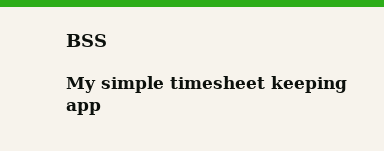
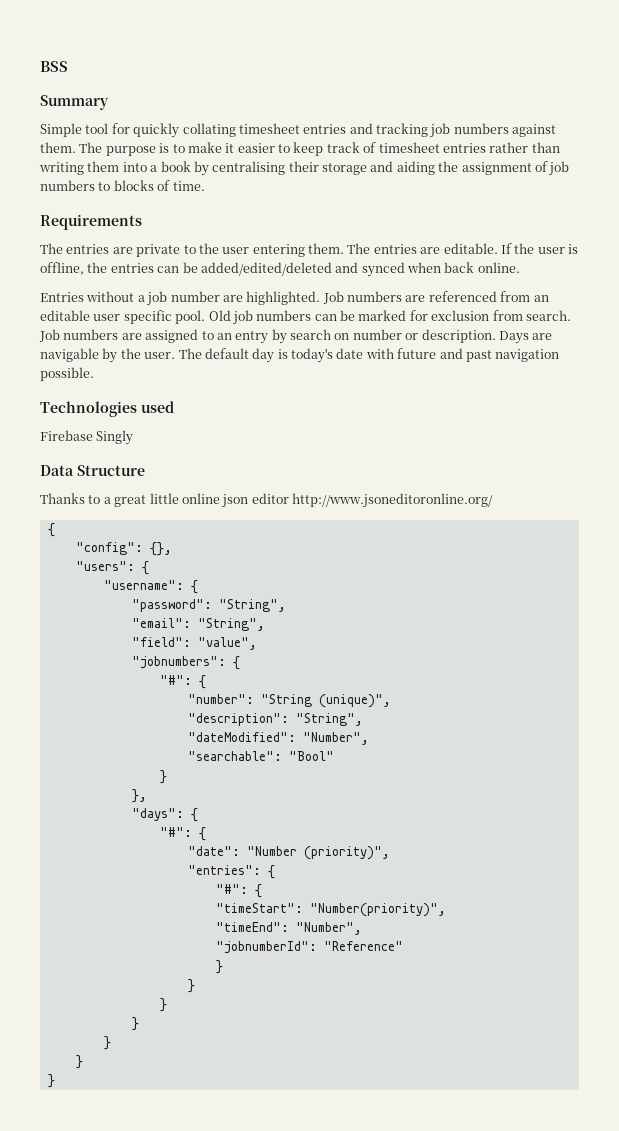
[66,76,347,93] [66,102,101,115] My simple timesheet keeping app -> [40,95,109,110] [40,123,557,138] [40,142,560,156] [39,161,570,176] [40,180,205,191] [40,214,142,230] [40,243,578,257] [40,262,520,277] [40,291,549,306] [40,310,571,325] [39,329,553,344] [40,348,560,363] [40,367,94,381] [40,401,174,417] [40,430,134,445] [40,465,145,476] [40,493,493,508] [47,523,55,537] [75,542,172,556] [75,561,149,575] [103,580,198,594] [131,599,286,612] [131,618,265,631] [131,637,257,650] [131,656,240,670] [159,675,206,689] [187,694,391,708] [187,713,363,726] [187,732,369,745] [187,751,334,761] [159,770,167,784] [131,789,147,803] [131,808,198,822] [159,827,206,841] [187,846,390,860] [187,865,275,879] [215,884,262,898] [215,903,446,917] [215,922,362,935] [215,941,403,954] [215,960,223,974] [187,979,195,993] [159,998,167,1012] [131,1017,139,1031] [103,1036,111,1050] [75,1055,83,1069] [47,1074,55,1088] Summary // Simple tool for quickly collating timesheet entries and tracking job numbers against them. The purpose is to make it easier to keep track of timesheet entries rather than writing them into a book by centralising their storage and aiding the assignment of job numbers to blocks of time. // Requirements // The entries are private to the user entering them. The entries are editable. If the user is offline, the entries can be added/edited/deleted and synced when back online. // Entries without a job number are highlighted. Job numbers are referenced from an editable user specific pool. Old job numbers can be marked for exclusion from search. Job numbers are assigned to an entry by search on number or description. Days are navigable by the user. The default day is today's date with future and past navigation possible. // Technologies used // Firebase Singly // Data Structure // Thanks to a great little online json editor http://www.jsoneditoronline.org/ // { // "config": {}, // "users": { // "username": { // "password": "String", // "email": "String", // "field": "value", // "jobnumbers": { // "#": { // "number": "String (unique)", // "description": "String", // "dateModified": "Number", // "searchable": "Bool" // } // }, // "days": { // "#": { // "date": "Number (priority)", // "entries": { // "#": { // "timeStart": "Number(priority)", // "timeEnd": "Number", // "jobnumberId": "Reference" // } // } // } // } // } // } // }

